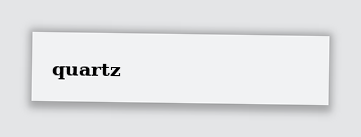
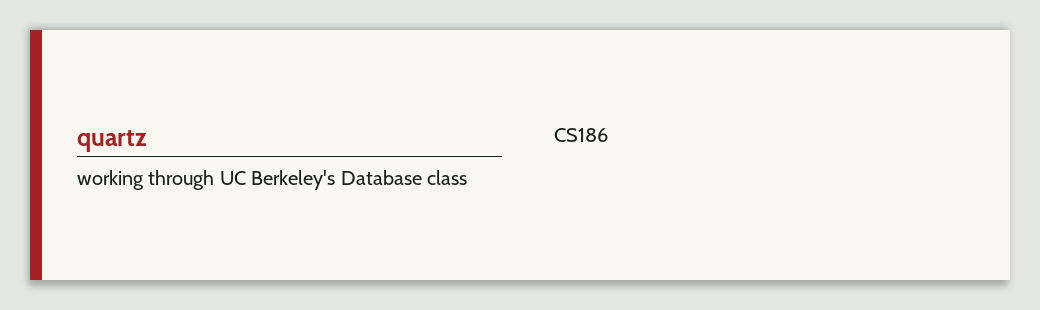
(122, 72) none -> [77,170,467,190] [554,128,608,142] // working through UC Berkeley's Database class CS186

